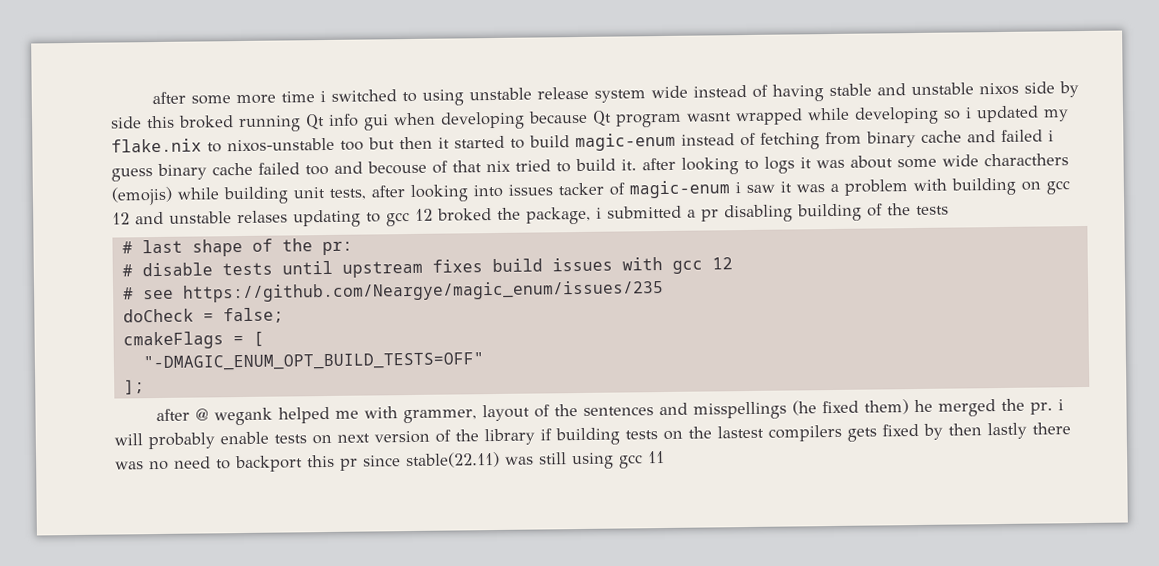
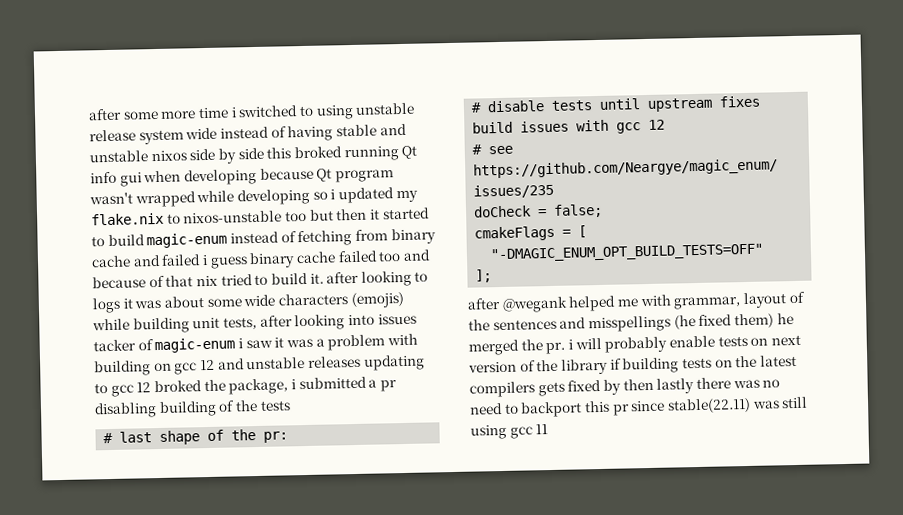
[686,112,732,122] wasnt -> [89,192,133,205] wasn't
[367,160,427,175] becouse -> [92,276,146,289] because
[984,153,1069,167] characthers -> [277,293,348,306] characters
[237,210,288,224] relases -> [307,355,361,368] releases
[194,407,273,426] @ wegank -> [501,296,568,313] @wegank
[402,409,477,424] grammer, -> [673,296,742,310] grammar,
[717,425,764,439] lastest -> [759,354,797,367] latest

